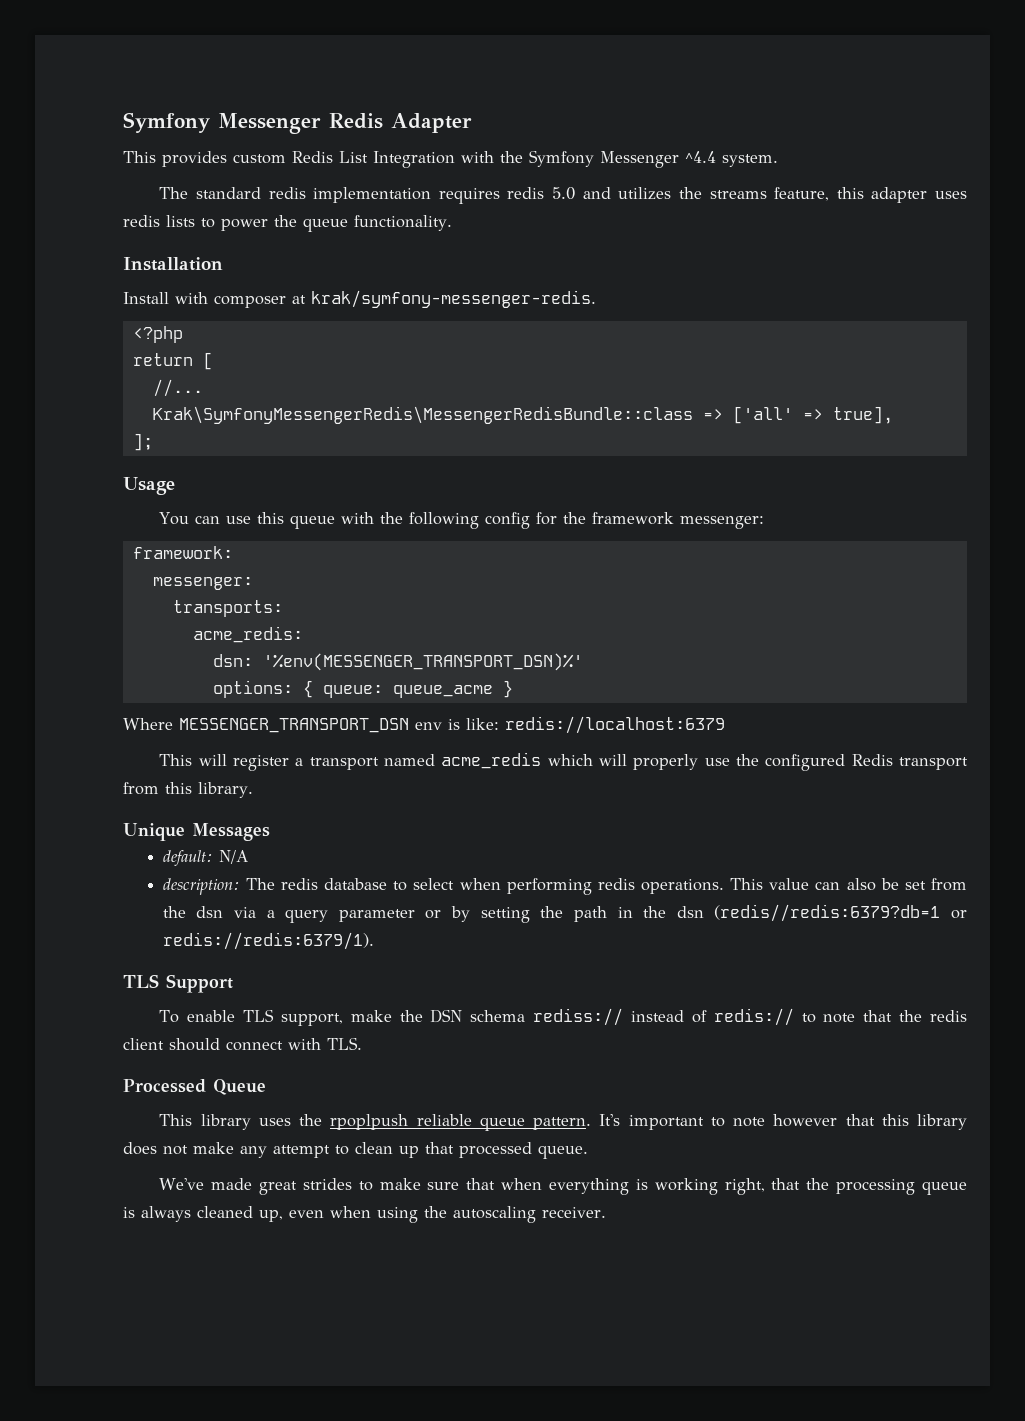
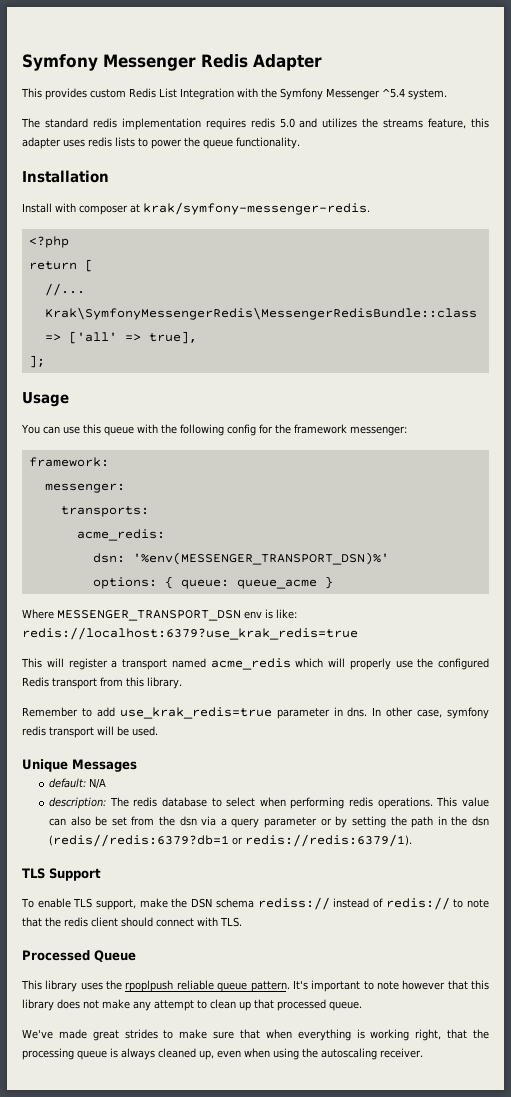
[685,151,716,163] ^4.4 -> [382,88,405,98] ^5.4
[505,716,725,734] redis://localhost:6379 -> [22,627,358,640] redis://localhost:6379?use_krak_redis=true
(253, 790) none -> [22,707,489,719] [22,726,158,738] // Remember to add use_krak_redis=true parameter in dns. In other case, symfony redis transport will be used.

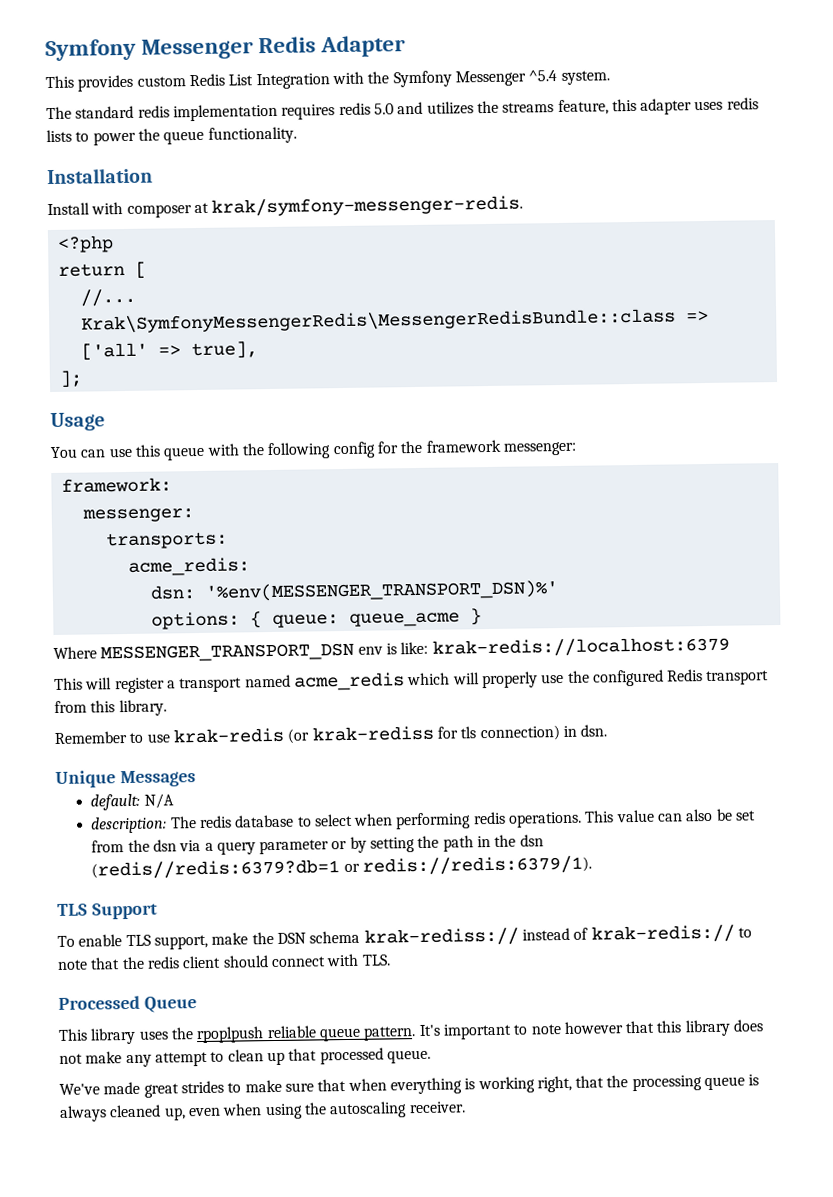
[22,627,358,640] redis://localhost:6379?use_krak_redis=true -> [431,636,730,658] krak-redis://localhost:6379
[96,707,489,719] [22,726,158,738] add use_krak_redis=true parameter in dns. In other case, symfony redis transport will be used. -> [146,724,608,744] use krak-redis (or krak-rediss for tls connection) in dsn.
[257,897,330,910] rediss:// -> [363,927,519,947] krak-rediss://
[385,897,450,910] redis:// -> [590,924,735,944] krak-redis://

